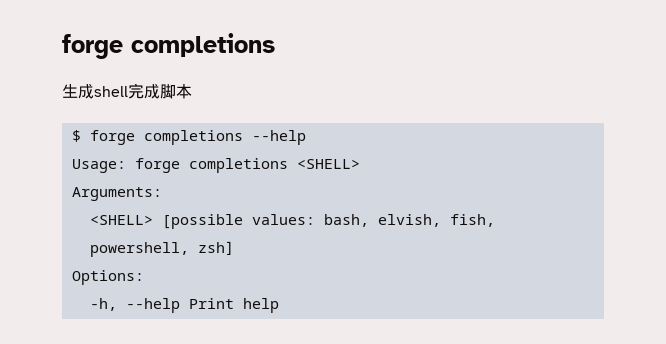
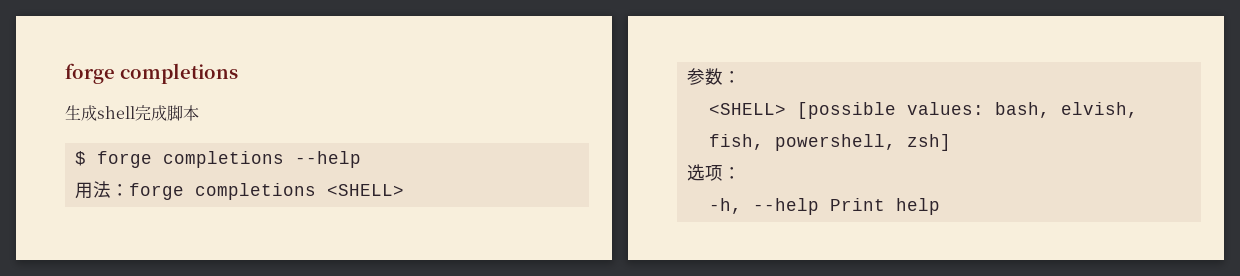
[71,159,126,173] Usage: -> [74,181,129,199] 用法：
[71,187,162,201] Arguments: -> [686,68,741,85] 参数：
[71,270,144,285] Options: -> [686,164,741,181] 选项：

